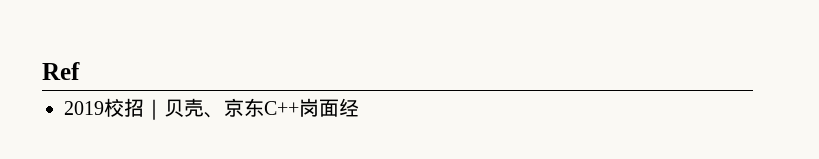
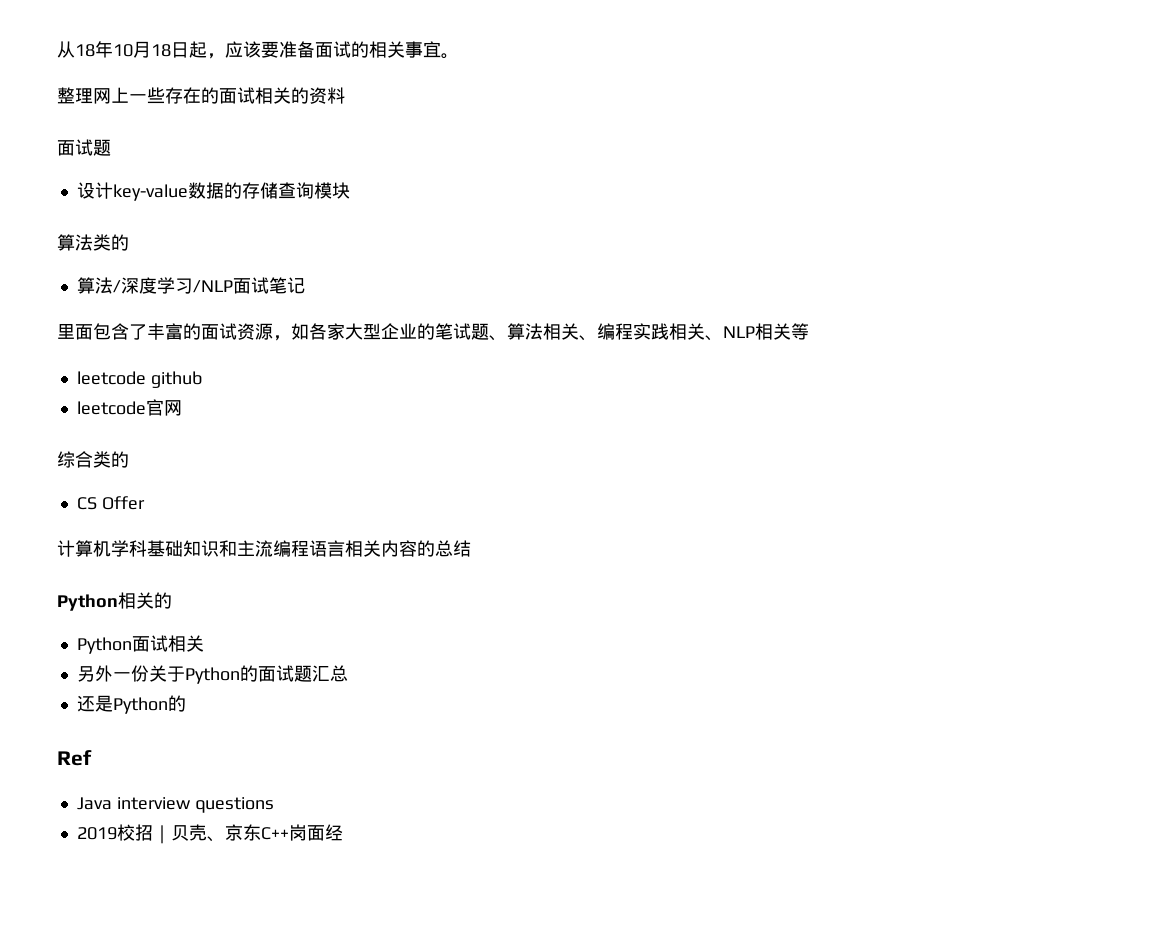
[42,62,80,80] Ref -> [57,41,459,59] [57,87,345,104] [57,139,111,156] [76,182,350,201] [57,234,129,251] [76,277,305,294] [57,323,809,341] [76,371,202,388] [76,399,182,416] [57,451,129,468] [76,496,145,510] [57,540,471,557] [57,592,172,611] [76,635,204,654] [76,665,348,684] [76,695,186,714] [57,750,92,766] [76,797,274,813] 从18年10月18日起，应该要准备面试的相关事宜。 // 整理网上一些存在的面试相关的资料 // 面试题 // 设计key-value数据的存储查询模块 // 算法类的 // 算法/深度学习/NLP面试笔记 // 里面包含了丰富的面试资源，如各家大型企业的笔试题、算法相关、编程实践相关、NLP相关等 // leetcode github // leetcode官网 // 综合类的 // CS Offer // 计算机学科基础知识和主流编程语言相关内容的总结 // Python相关的 // Python面试相关 // 另外一份关于Python的面试题汇总 // 还是Python的 // Ref // Java interview questions

